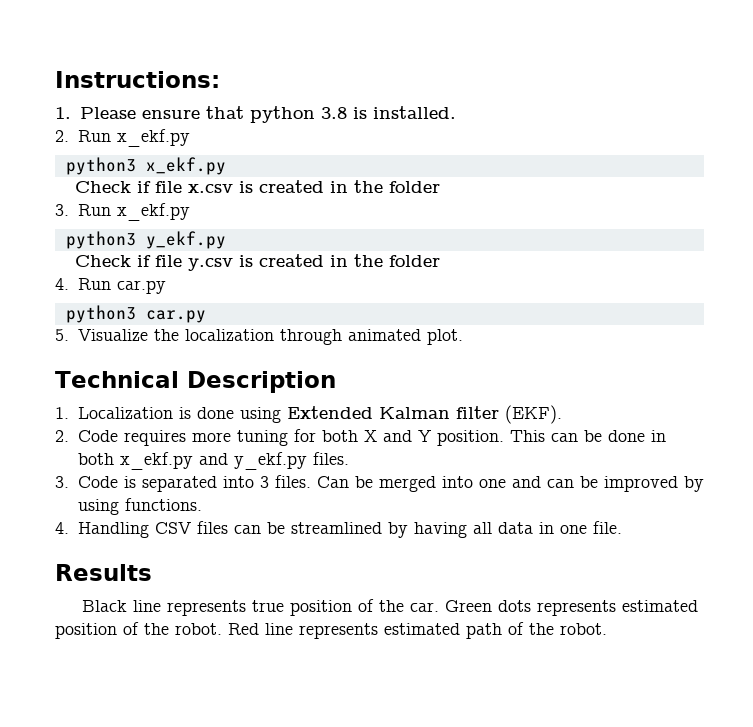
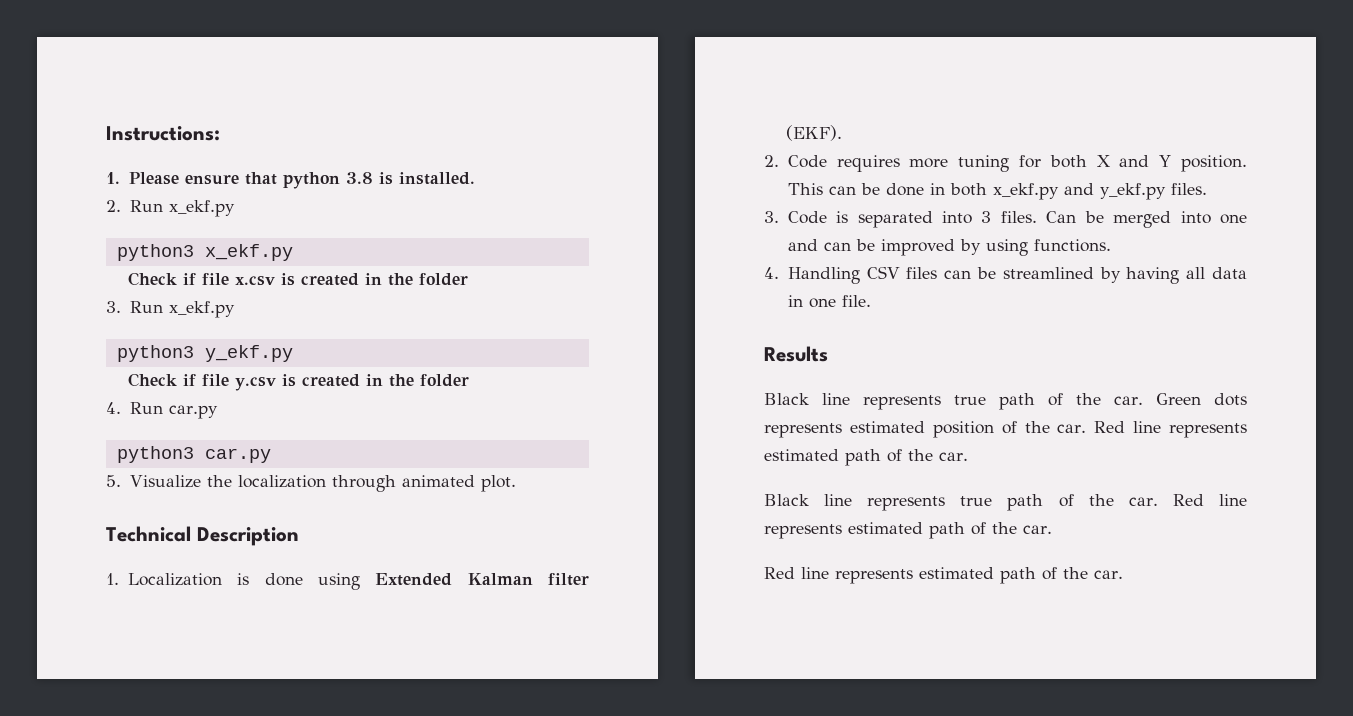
[289,600,352,616] position -> [999,393,1036,410] path
[175,622,607,639] robot. Red line represents estimated path of the robot. -> [1057,421,1247,438] [764,449,968,466] [764,494,1247,511] [764,522,1052,539] [764,567,1123,584] car. Red line represents estimated path of the car. // Black line represents true path of the car. Red line represents estimated path of the car. // Red line represents estimated path of the car.

